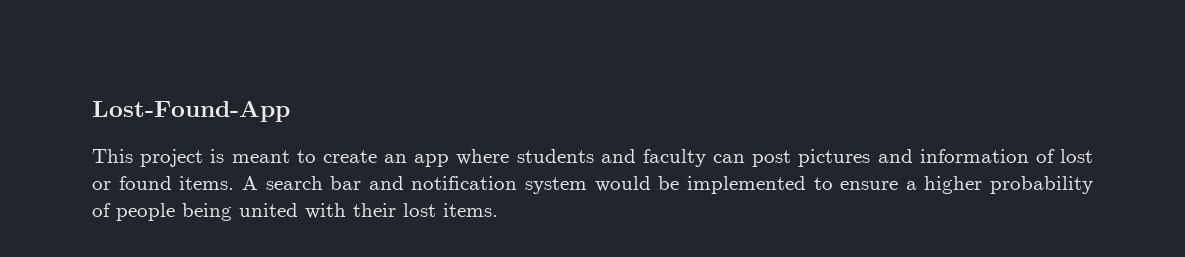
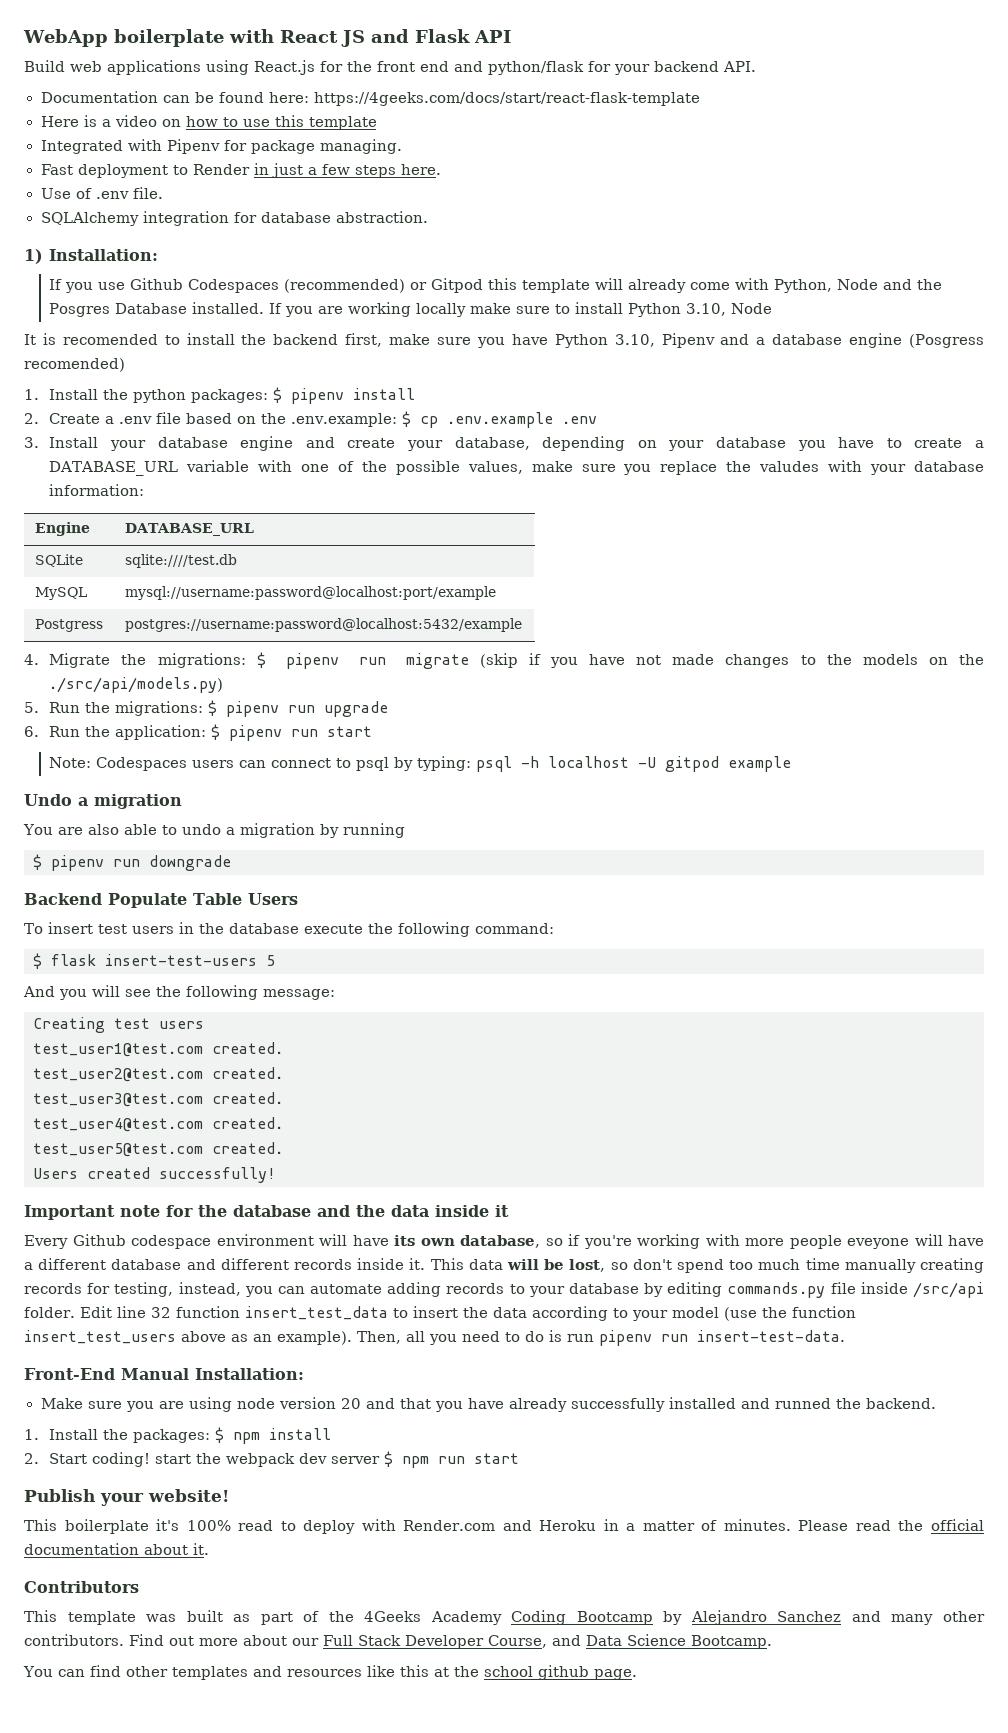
[92,100,290,122] [92,149,1093,167] [92,176,1093,194] [92,203,498,221] Lost-Found-App // This project is meant to create an app where students and faculty can post pictures and information of lost or found items. A search bar and notification system would be implemented to ensure a higher probability of people being united with their lost items. -> [23,29,511,47] [24,60,756,75] [40,91,700,106] [40,115,377,130] [40,139,402,154] [40,163,442,178] [40,187,163,199] [40,211,428,226] [24,249,158,264] [49,278,943,293] [49,302,773,317] [24,333,985,348] [24,358,125,372] [24,387,416,404] [24,411,598,428] [24,436,985,451] [49,460,985,476] [49,484,145,496] [34,522,90,536] [124,523,254,536] [34,554,83,567] [124,554,237,568] [34,587,87,600] [124,586,496,600] [34,619,103,632] [124,618,522,632] [24,652,984,669] [49,677,224,693] [24,700,389,717] [24,724,373,741] [49,756,792,772] [24,794,182,809] [23,823,405,838] [33,854,231,871] [24,893,298,908] [24,922,554,937] [33,953,275,969] [23,985,335,1000] [33,1017,204,1033] [33,1042,283,1057] [33,1067,283,1082] [33,1092,283,1107] [33,1117,283,1132] [33,1142,283,1157] [33,1167,276,1183] [24,1205,509,1220] [24,1234,984,1249] [24,1258,985,1273] [24,1282,984,1298] [24,1306,856,1321] [24,1330,845,1346] [24,1368,304,1380] [40,1397,936,1412] [24,1427,332,1444] [24,1451,520,1468] [24,1489,229,1506] [24,1519,984,1534] [24,1543,209,1555] [24,1581,139,1593] [24,1610,985,1625] [24,1634,772,1649] [23,1665,637,1680] WebApp boilerplate with React JS and Flask API // Build web applications using React.js for the front end and python/flask for your backend API. // Documentation can be found here: https://4geeks.com/docs/start/react-flask-template // Here is a video on how to use this template // Integrated with Pipenv for package managing. // Fast deployment to Render in just a few steps here. // Use of .env file. // SQLAlchemy integration for database abstraction. // 1) Installation: // If you use Github Codespaces (recommended) or Gitpod this template will already come with Python, Node and the Posgres Database installed. If you are working locally make sure to install Python 3.10, Node // It is recomended to install the backend first, make sure you have Python 3.10, Pipenv and a database engine (Posgress recomended) // 1. Install the python packages: $ pipenv install // 2. Create a .env file based on the .env.example: $ cp .env.example .env // 3. Install your database engine and create your database, depending on your database you have to create a DATABASE_URL variable with one of the possible values, make sure you replace the valudes with your database information: // Engine | DATABASE_URL // SQLite | sqlite:////test.db // MySQL | mysql://username:password@localhost:port/example // Postgress | postgres://username:password@localhost:5432/example // 4. Migrate the migrations: $ pipenv run migrate (skip if you have not made changes to the models on the ./src/api/models.py) // 5. Run the migrations: $ pipenv run upgrade // 6. Run the application: $ pipenv run start // Note: Codespaces users can connect to psql by typing: psql -h localhost -U gitpod example // Undo a migration // You are also able to undo a migration by running // $ pipenv run downgrade // Backend Populate Table Users // To insert test users in the database execute the following command: // $ flask insert-test-users 5 // And you will see the following message: // Creating test users // test_user1@test.com created. // test_user2@test.com created. // test_user3@test.com created. // test_user4@test.com created. // test_user5@test.com created. // Users created successfully! // Important note for the database and the data inside it // Every Github codespace environment will have its own database, so if you're working with more people eveyone will have a different database and different records inside it. This data will be lost, so don't spend too much time manually creating records for testing, instead, you can automate adding records to your database by editing commands.py file inside /src/api folder. Edit line 32 function insert_test_data to insert the data according to your model (use the function insert_test_users above as an example). Then, all you need to do is run pipenv run insert-test-data. // Front-End Manual Installation: // Make sure you are using node version 20 and that you have already successfully installed and runned the backend. // 1. Install the packages: $ npm install // 2. Start coding! start the webpack dev server $ npm run start // Publish your website! // This boilerplate it's 100% read to deploy with Render.com and Heroku in a matter of minutes. Please read the official documentation about it. // Contributors // This template was built as part of the 4Geeks Academy Coding Bootcamp by Alejandro Sanchez and many other contributors. Find out more about our Full Stack Developer Course, and Data Science Bootcamp. // You can find other templates and resources like this at the school github page.

